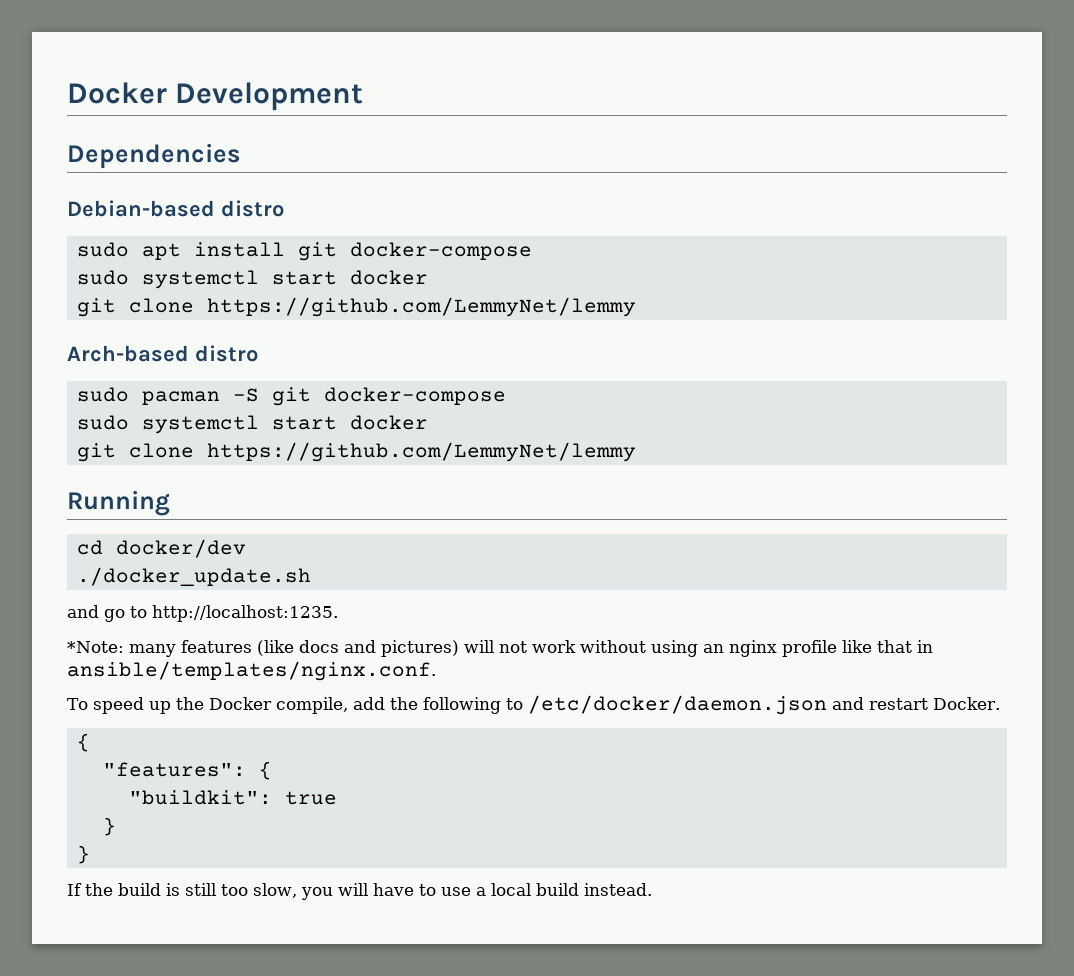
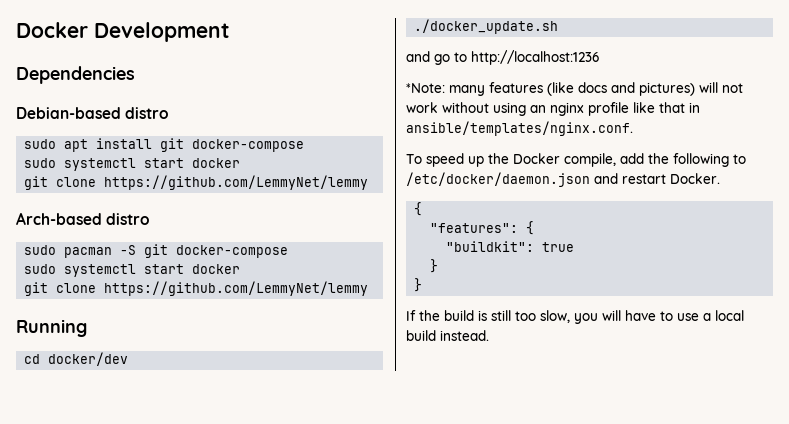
[152,605,338,622] http://localhost:1235. -> [471,50,599,65] http://localhost:1236

